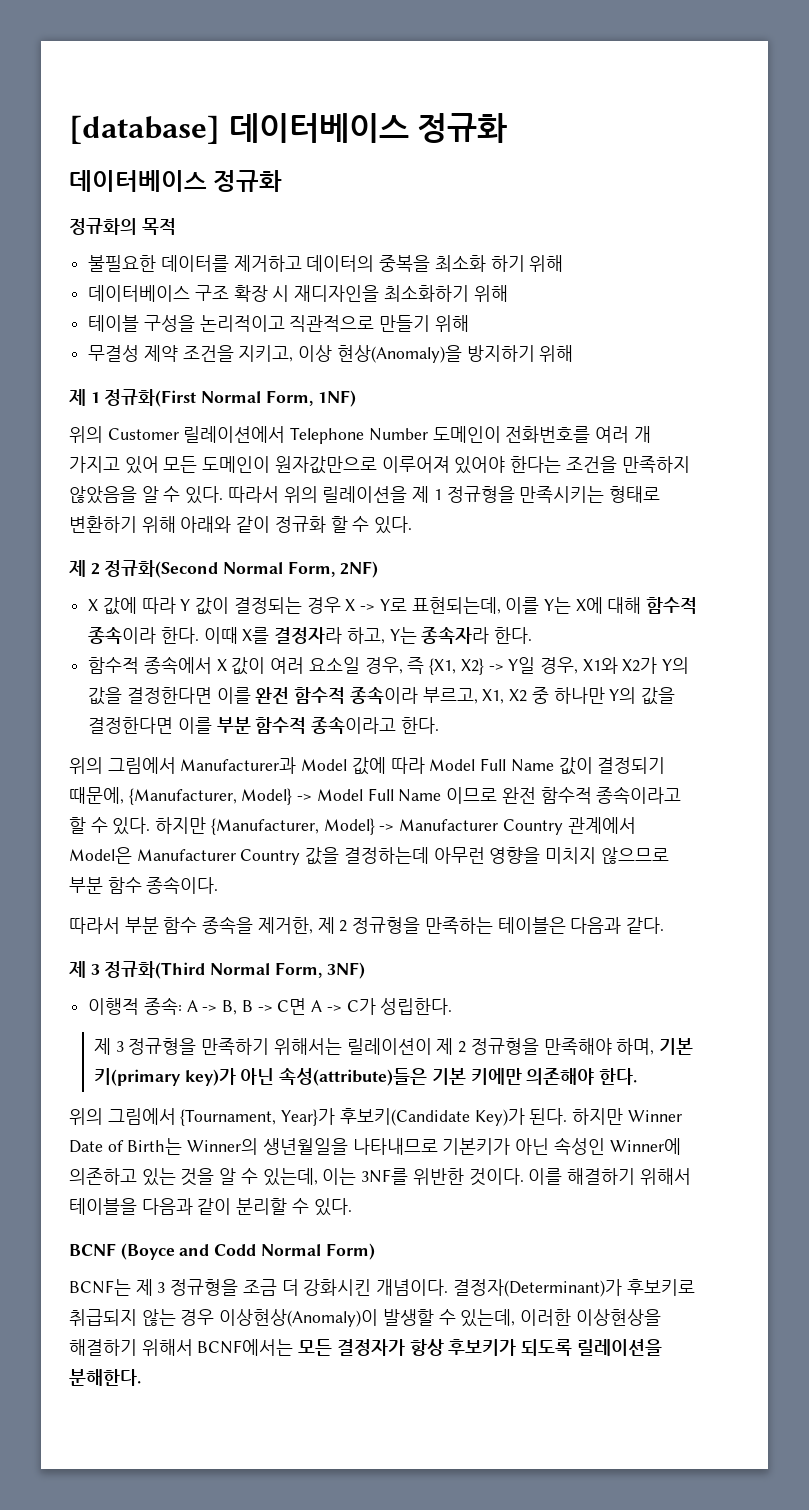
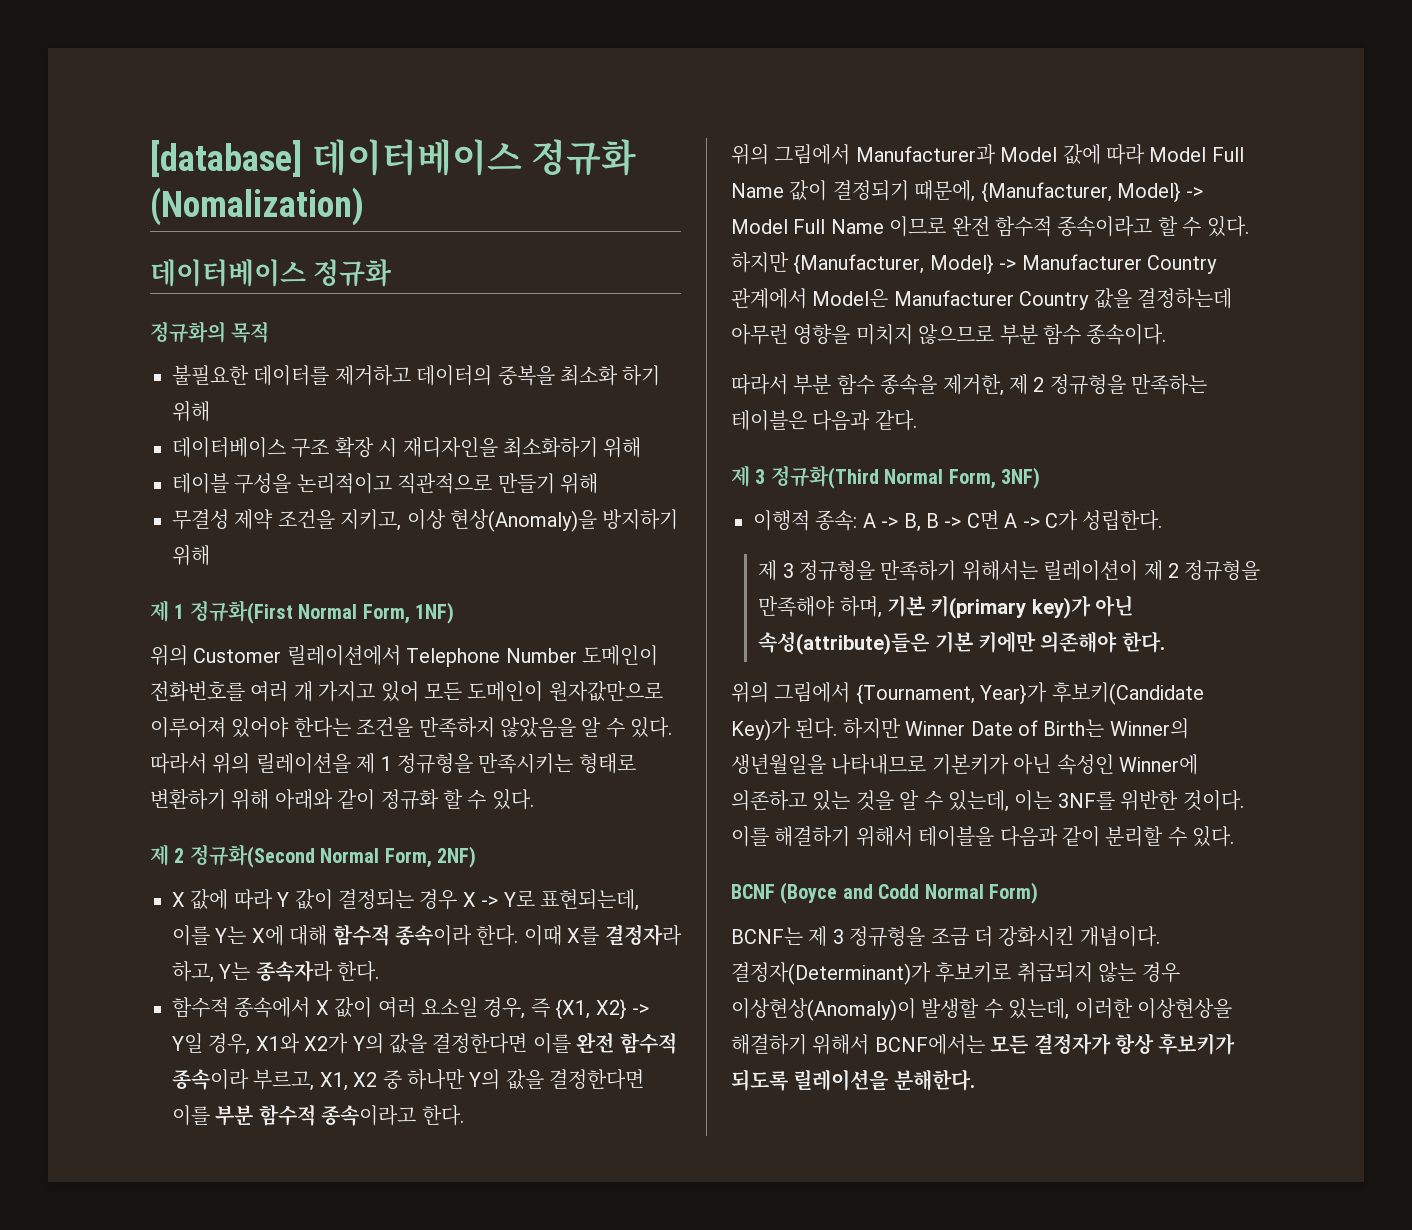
(508, 128) none -> [150,187,364,226] (Nomalization)

